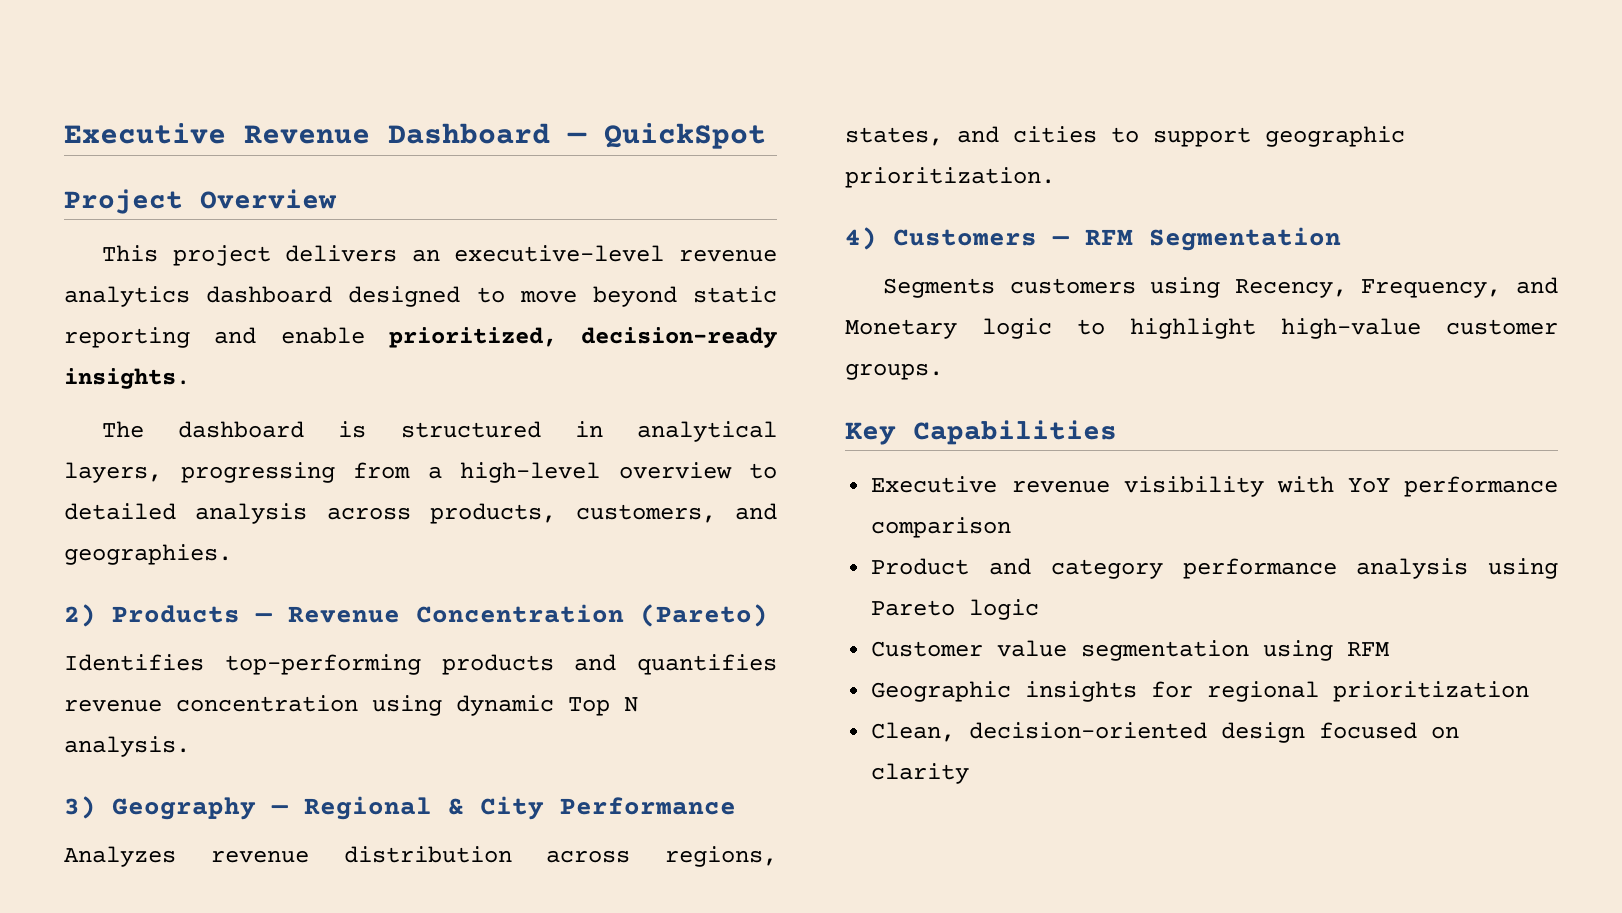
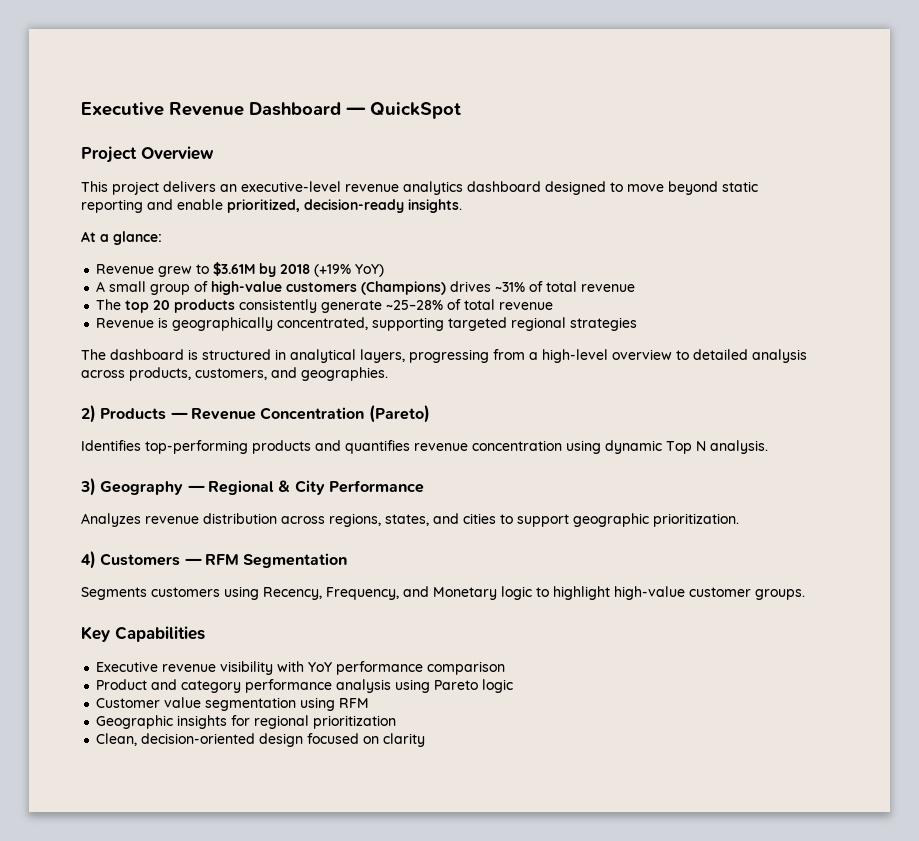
(190, 378) none -> [81,231,162,245] [96,262,385,277] [96,281,636,295] [96,299,554,313] [96,317,638,331] // At a glance: // Revenue grew to $3.61M by 2018 (+19% YoY) // A small group of high-value customers (Champions) drives ~31% of total revenue // The top 20 products consistently generate ~25–28% of total revenue // Revenue is geographically concentrated, supporting targeted regional strategies

